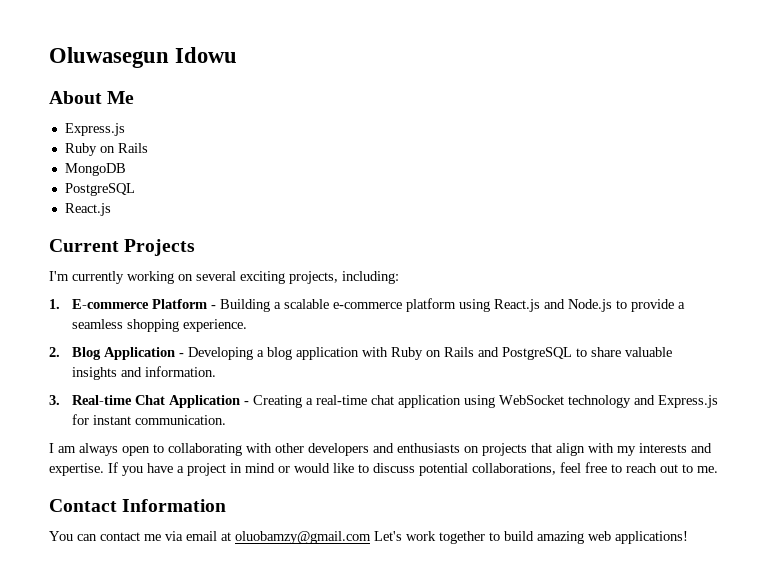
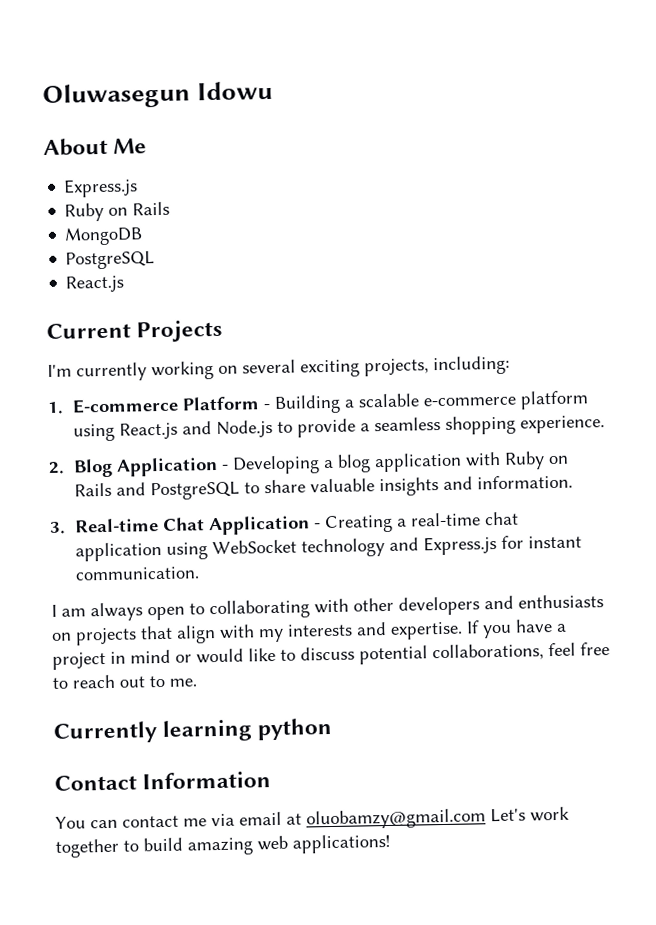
(718, 469) none -> [53,717,333,744] // Currently learning python

